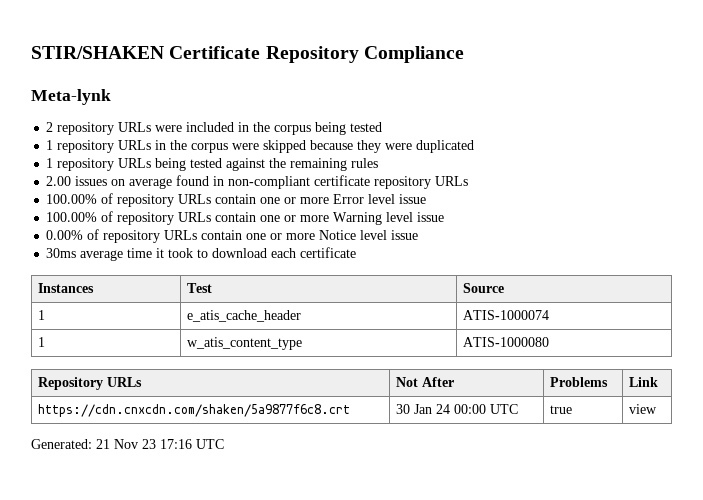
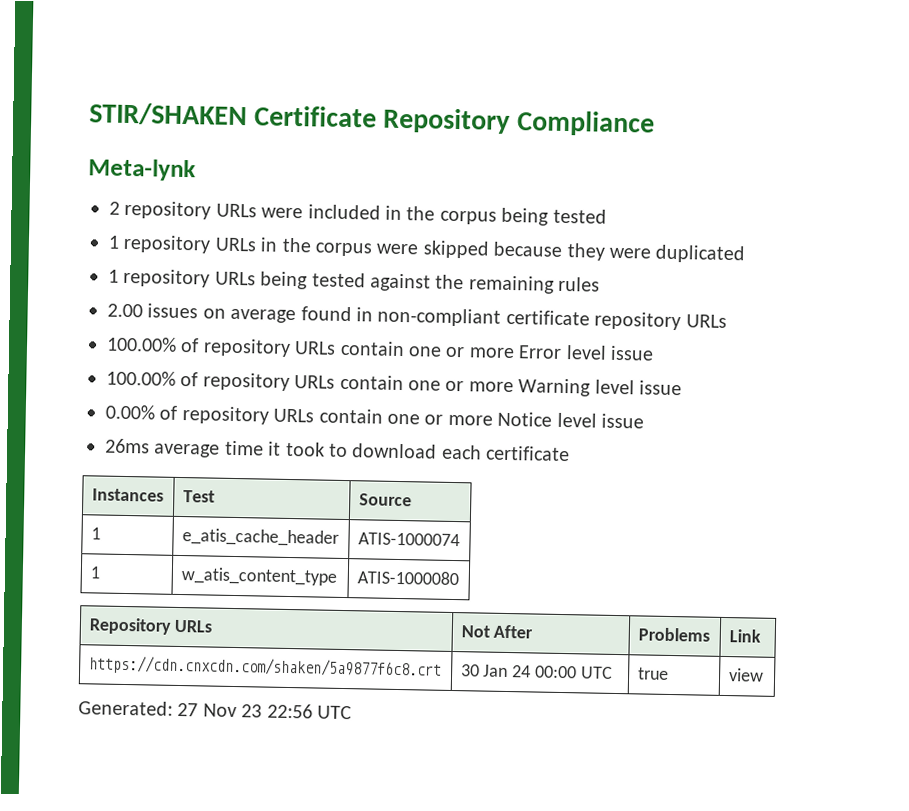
[46,248,77,258] 30ms -> [105,438,150,454] 26ms
[96,439,110,449] 21 -> [177,702,199,717] 27
[160,439,192,449] 17:16 -> [266,703,313,719] 22:56

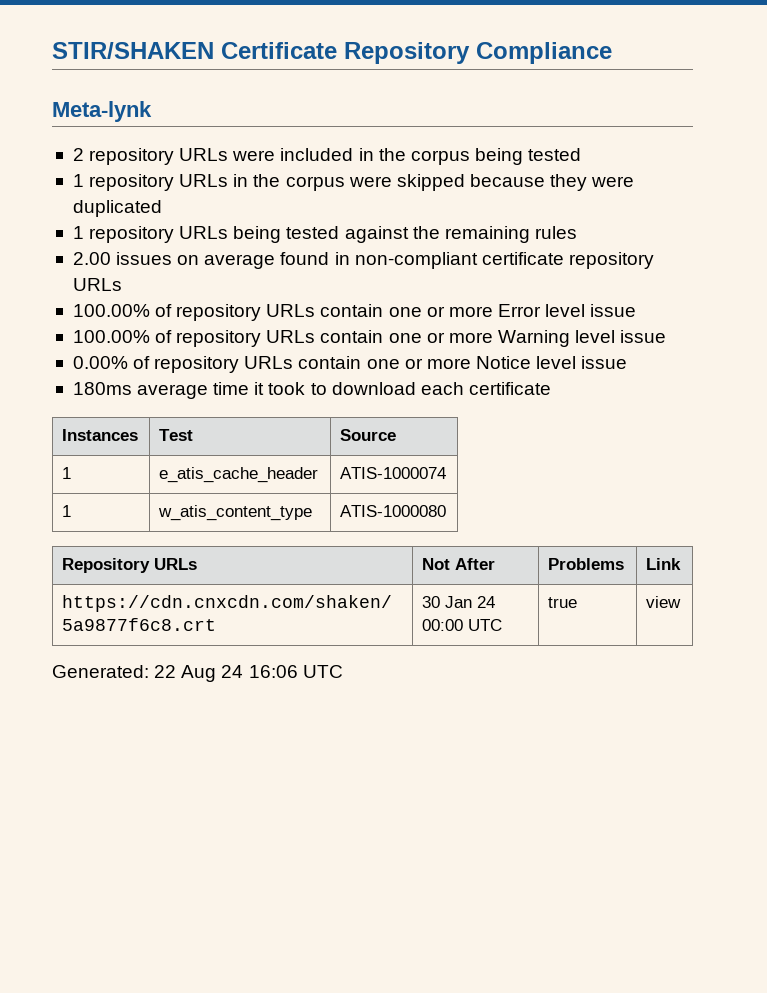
[105,438,150,454] 26ms -> [72,382,132,395] 180ms
[177,702,313,719] 27 Nov 23 22:56 -> [154,665,298,682] 22 Aug 24 16:06

